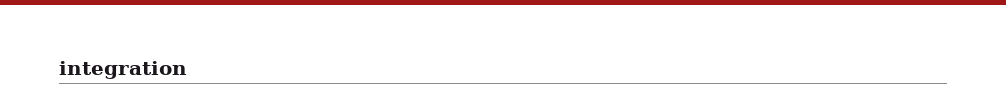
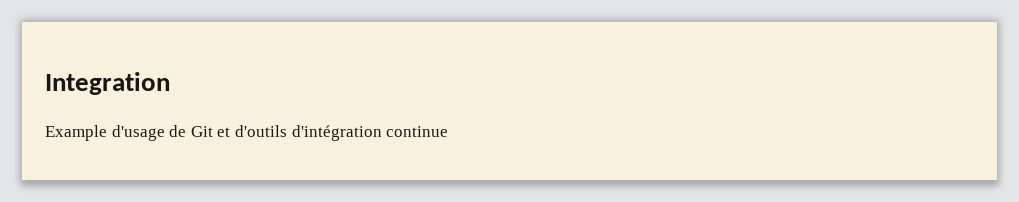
[59,61,187,79] integration -> [45,72,170,95] [45,125,449,141] Integration // Example d'usage de Git et d'outils d'intégration continue

